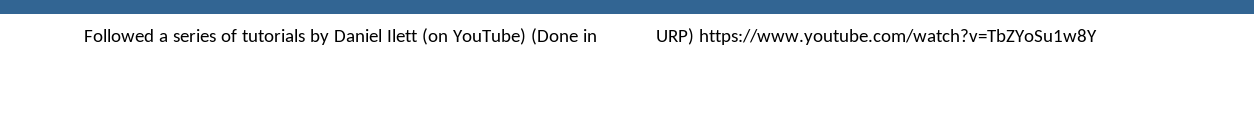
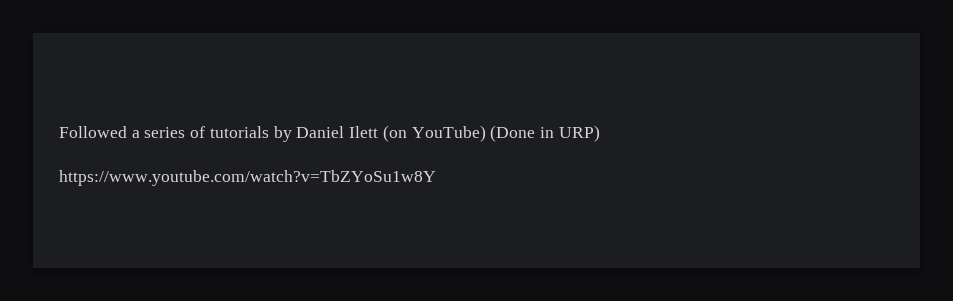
(694, 36) none -> (600, 133) //

